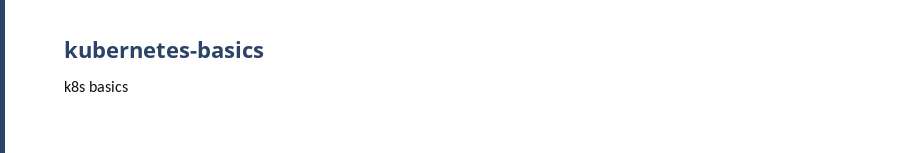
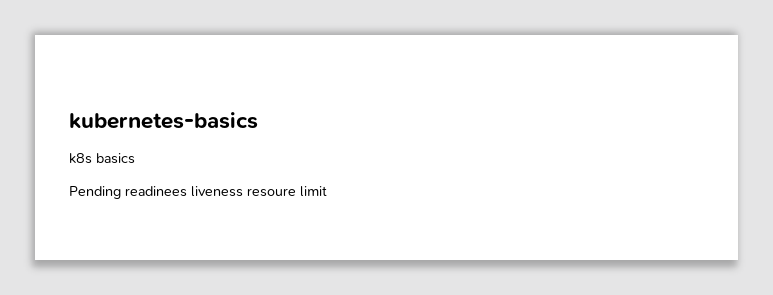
(129, 86) none -> [69,186,327,199] // Pending readinees liveness resoure limit

